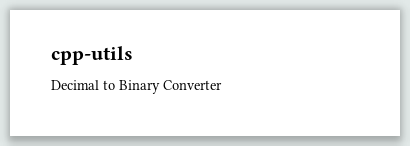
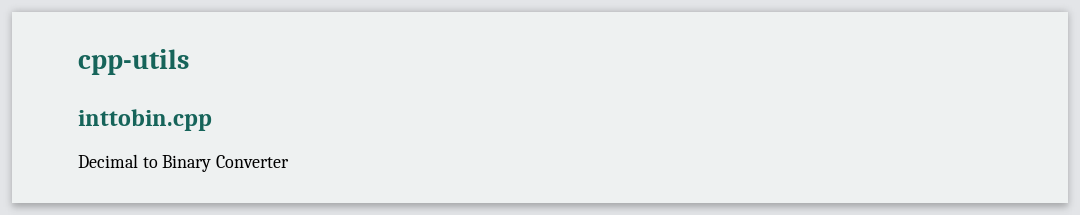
(133, 55) none -> [78,109,212,131] // inttobin.cpp

